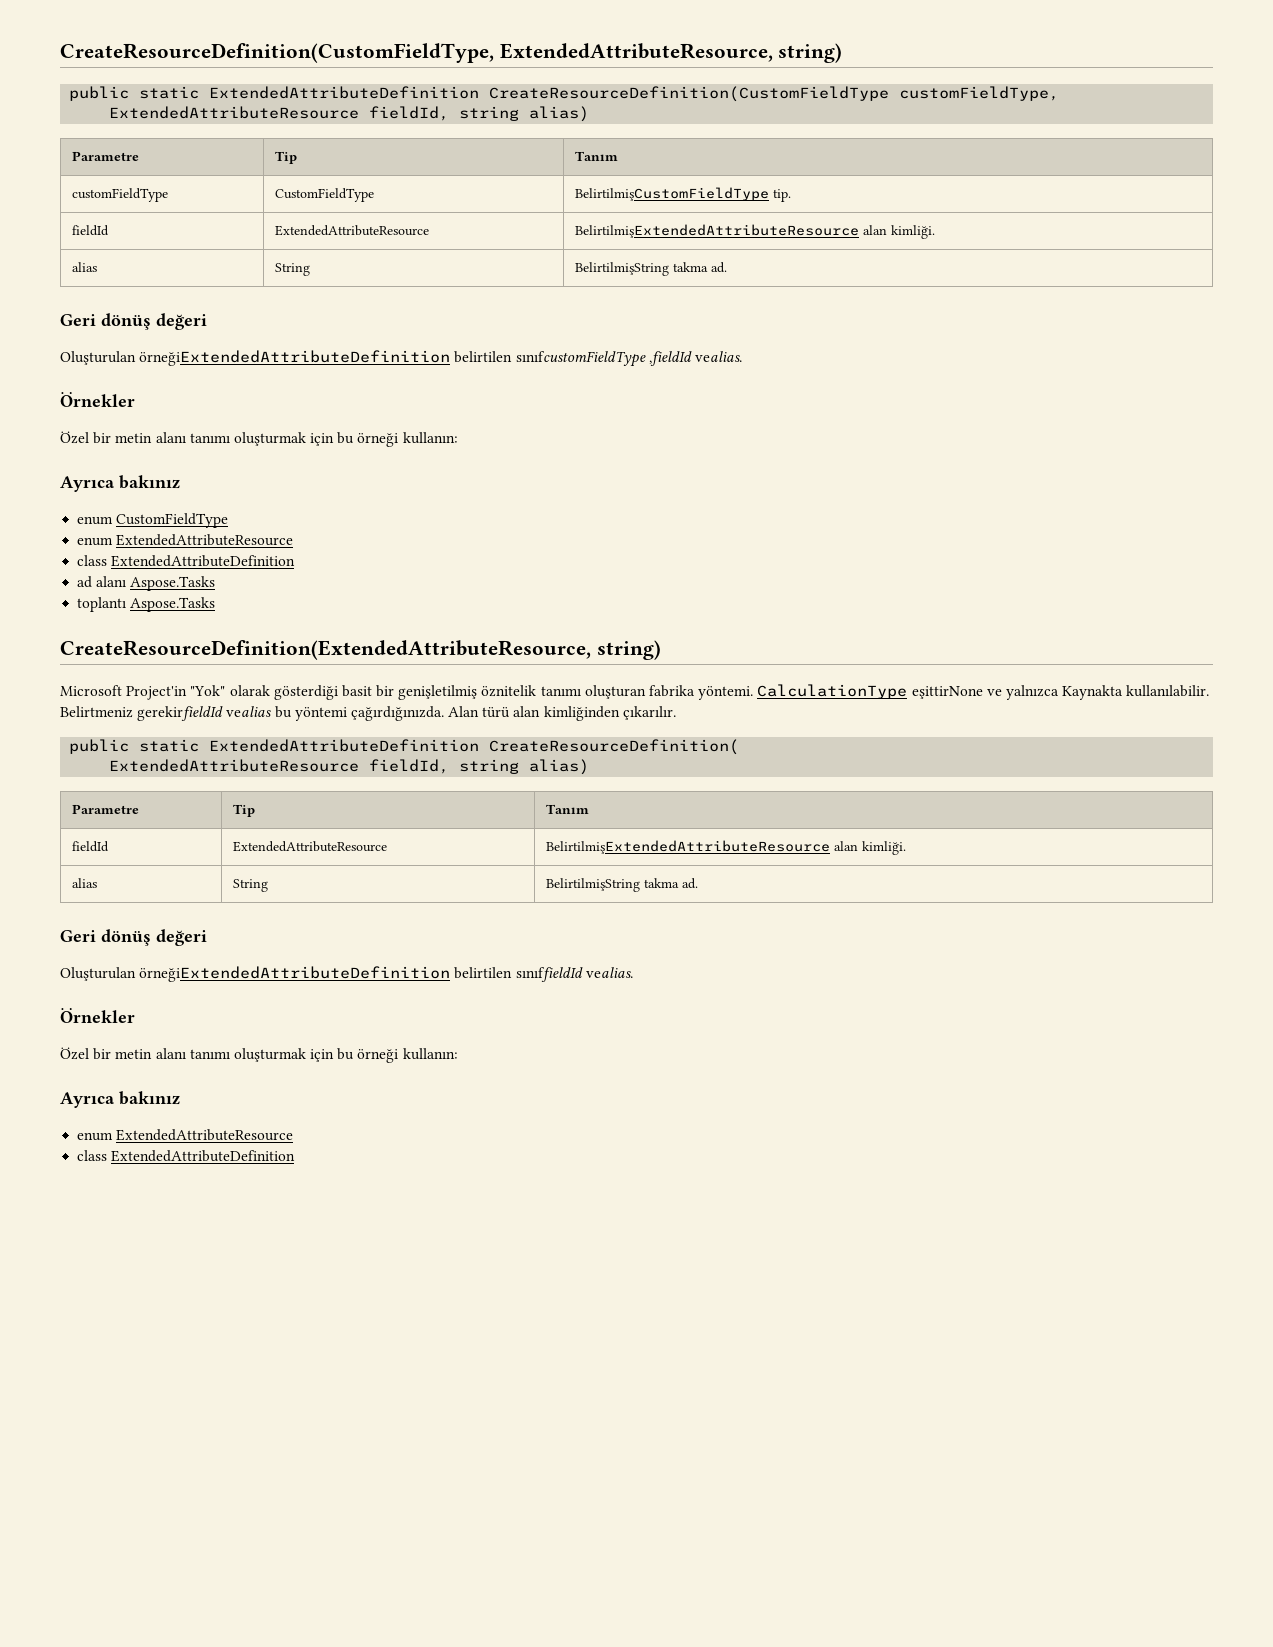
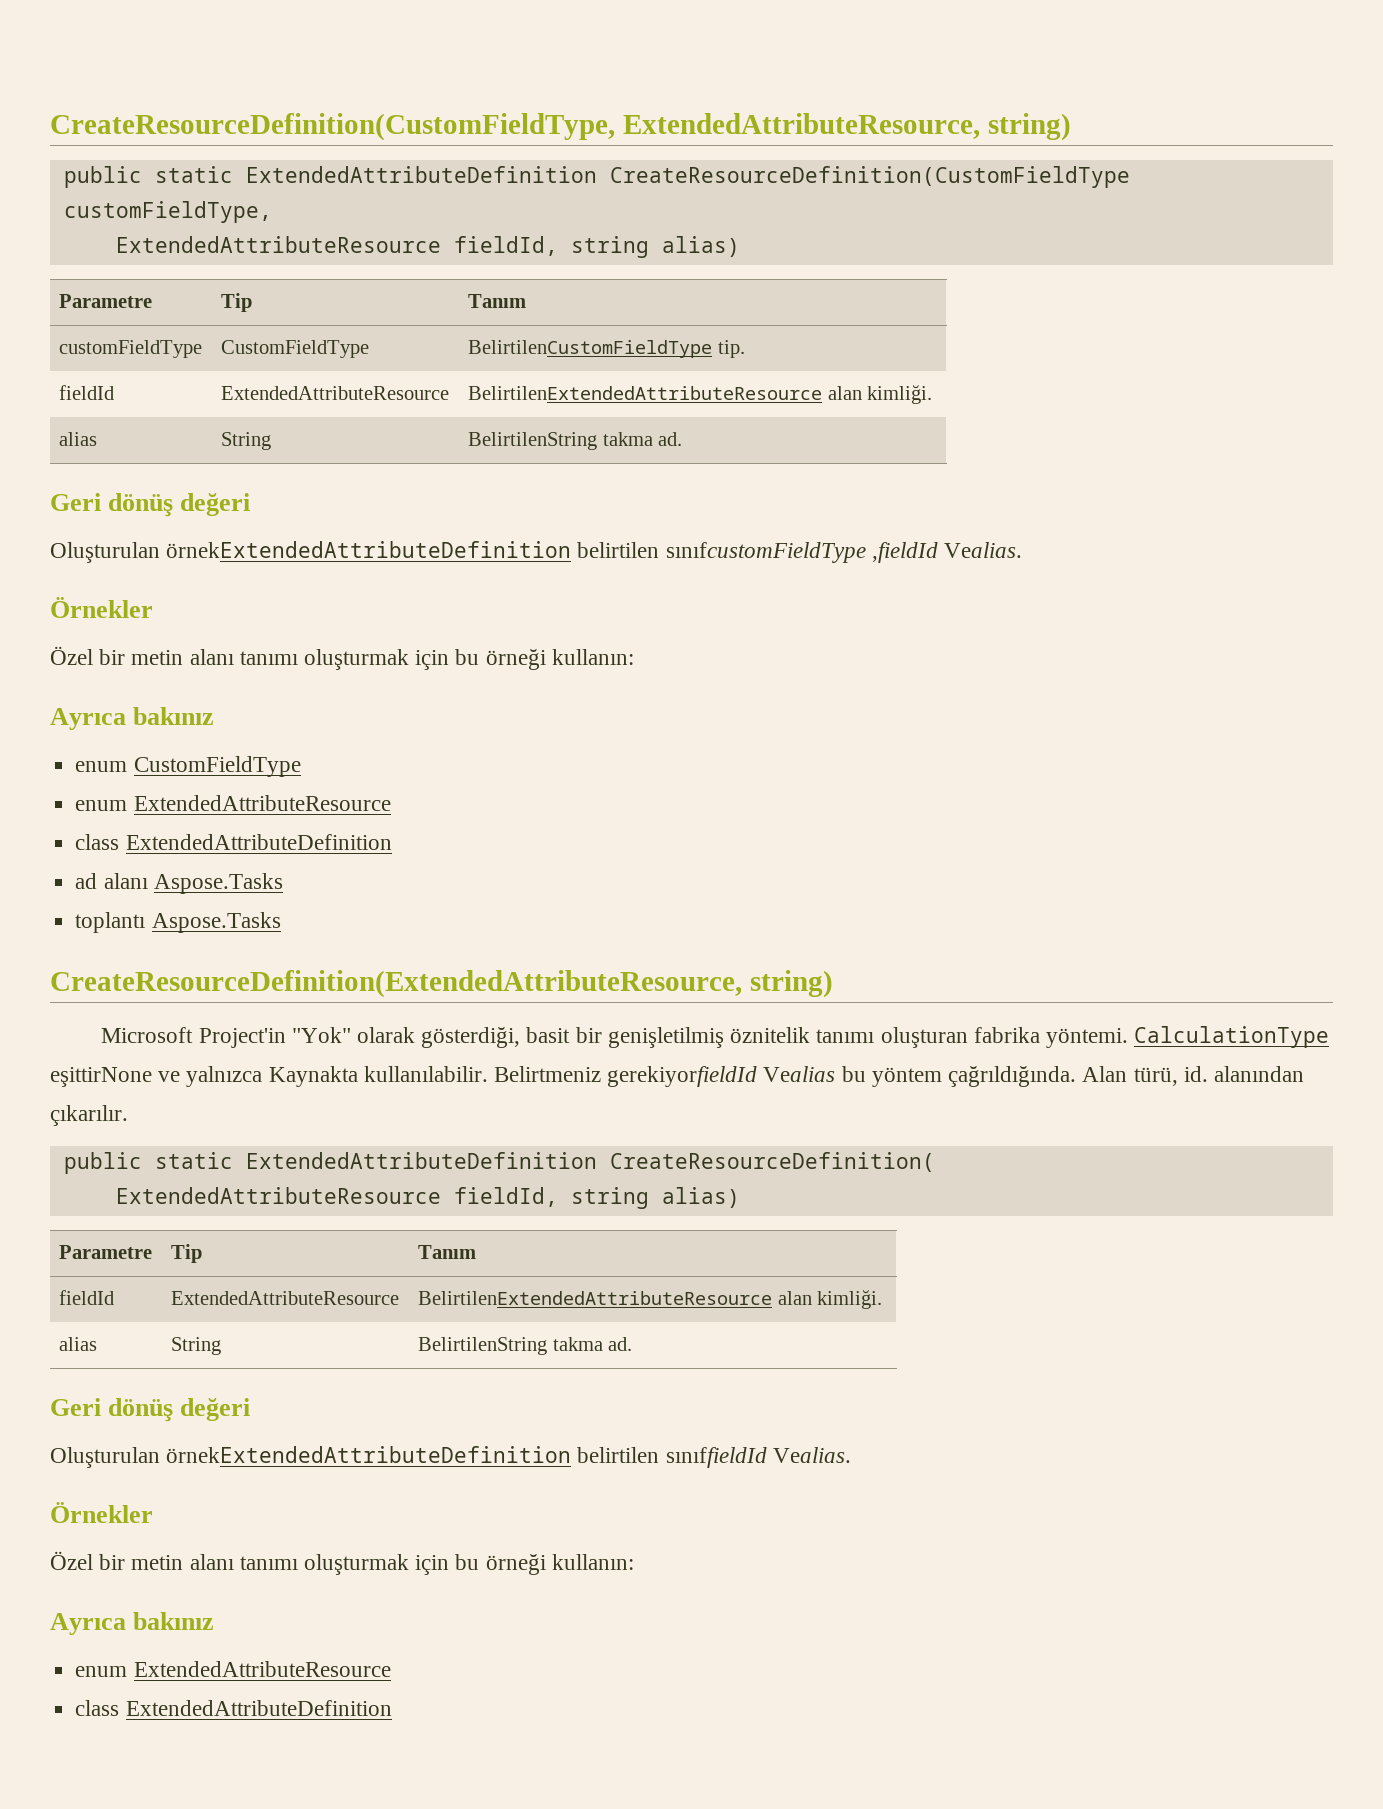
[575,187,770,201] BelirtilmişCustomFieldType -> [468,340,713,358] BelirtilenCustomFieldType
[575,224,936,239] [72,262,98,272] [275,263,311,276] [575,262,728,276] [60,313,207,330] [60,350,451,366] BelirtilmişExtendedAttributeResource alan kimliği. // alias | String | BelirtilmişString takma ad. // Geri dönüş değeri // Oluşturulan örneğiExtendedAttributeDefinition -> [468,385,933,404] [59,432,98,446] [221,432,272,450] [468,432,683,450] [50,493,251,517] [50,541,572,563] BelirtilenExtendedAttributeResource alan kimliği. // alias | String | BelirtilenString takma ad. // Geri dönüş değeri // Oluşturulan örnekExtendedAttributeDefinition
[694,351,742,362] vealias. -> [944,542,1023,558] Vealias.
[273,685,338,700] gösterdiği -> [421,1027,521,1048] gösterdiği,
[137,706,620,721] gerekirfieldId vealias bu yöntemi çağırdığınızda. Alan türü alan kimliğinden -> [607,1066,1304,1087] gerekiyorfieldId Vealias bu yöntem çağrıldığında. Alan türü, id. alanından
[546,840,907,855] [72,878,98,888] [233,879,269,892] [546,878,699,892] [60,929,207,946] [60,966,451,982] BelirtilmişExtendedAttributeResource alan kimliği. // alias | String | BelirtilmişString takma ad. // Geri dönüş değeri // Oluşturulan örneğiExtendedAttributeDefinition -> [418,1290,883,1309] [59,1337,98,1351] [171,1337,222,1355] [418,1337,633,1355] [50,1398,251,1422] [50,1446,572,1468] BelirtilenExtendedAttributeResource alan kimliği. // alias | String | BelirtilenString takma ad. // Geri dönüş değeri // Oluşturulan örnekExtendedAttributeDefinition
[585,967,633,978] vealias. -> [772,1447,851,1463] Vealias.

